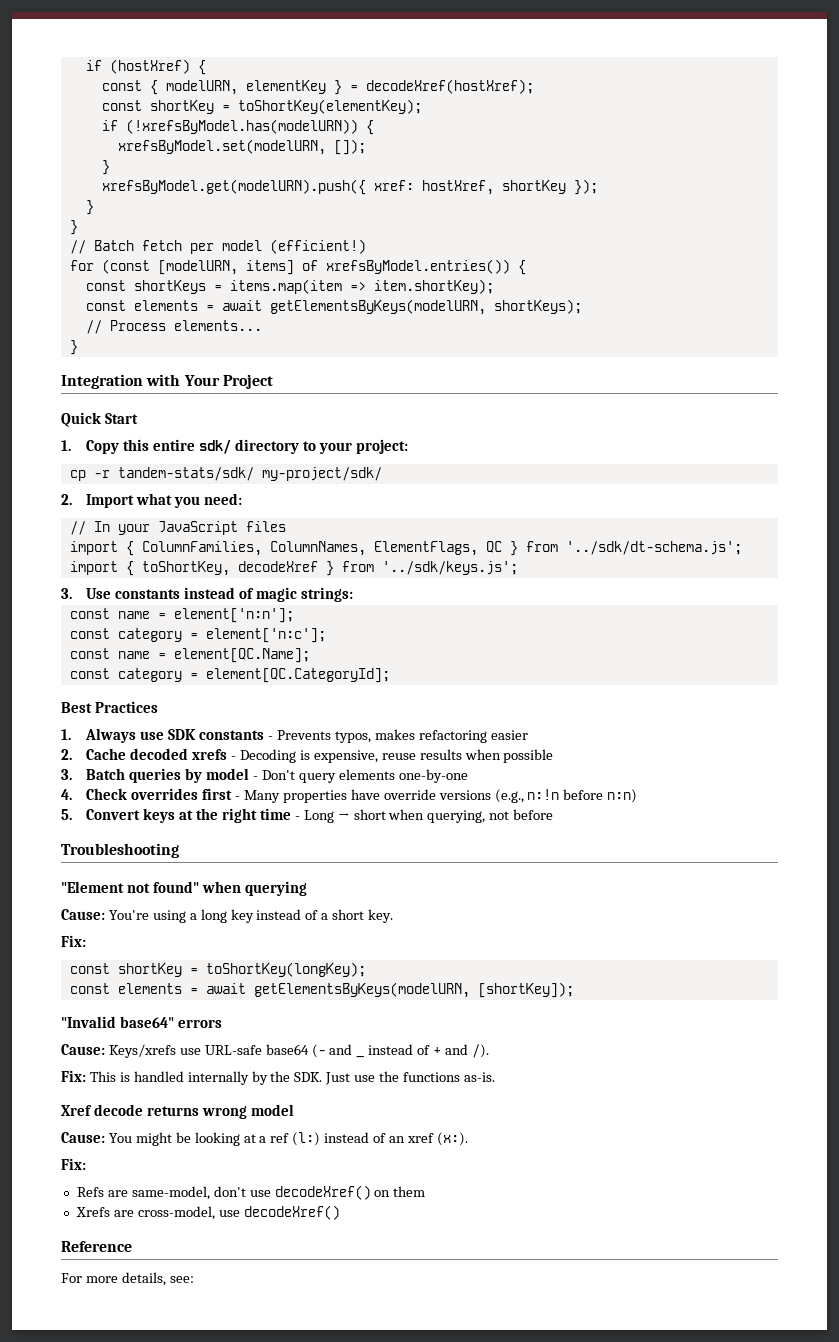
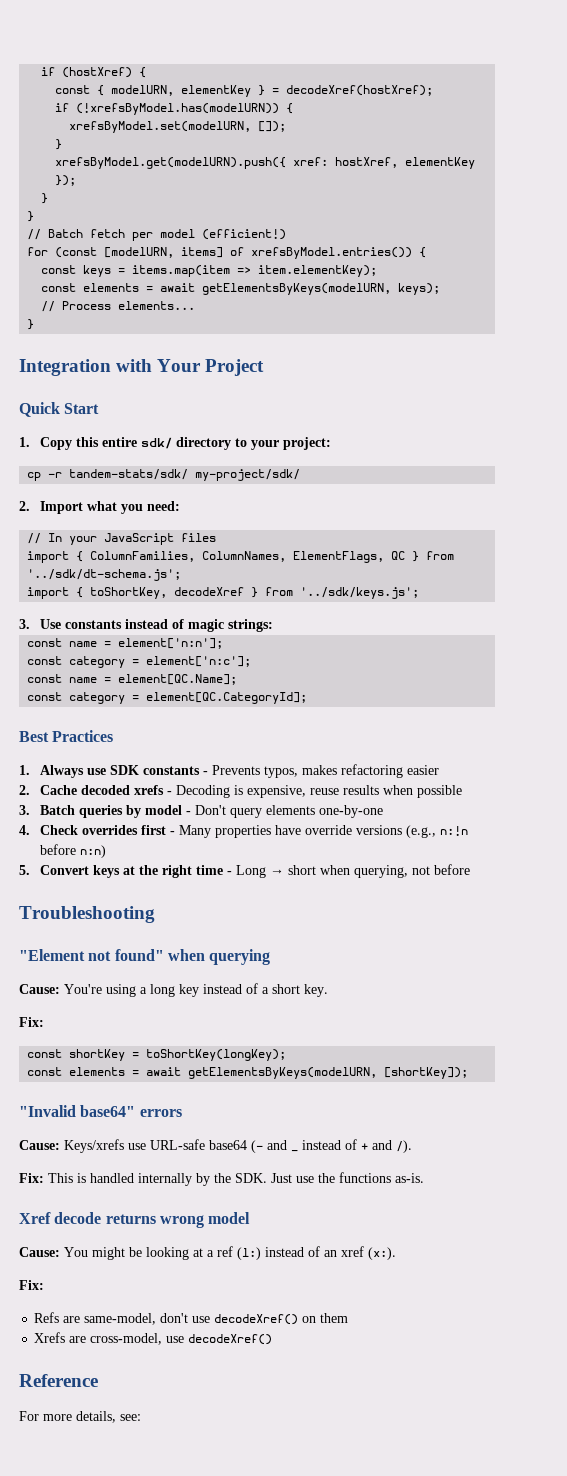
[101,99,422,114] // const shortKey = toShortKey(elementKey); -> (434, 90) none
[501,180,566,194] shortKey -> [405,157,476,169] elementKey
[133,280,206,294] shortKeys -> [83,265,112,277] keys
[373,279,494,294] [85,299,582,315] item.shortKey); // const elements = await getElementsByKeys(modelURN, shortKeys); -> [258,265,378,277] [41,283,441,295] item.elementKey); // const elements = await getElementsByKeys(modelURN, keys);

